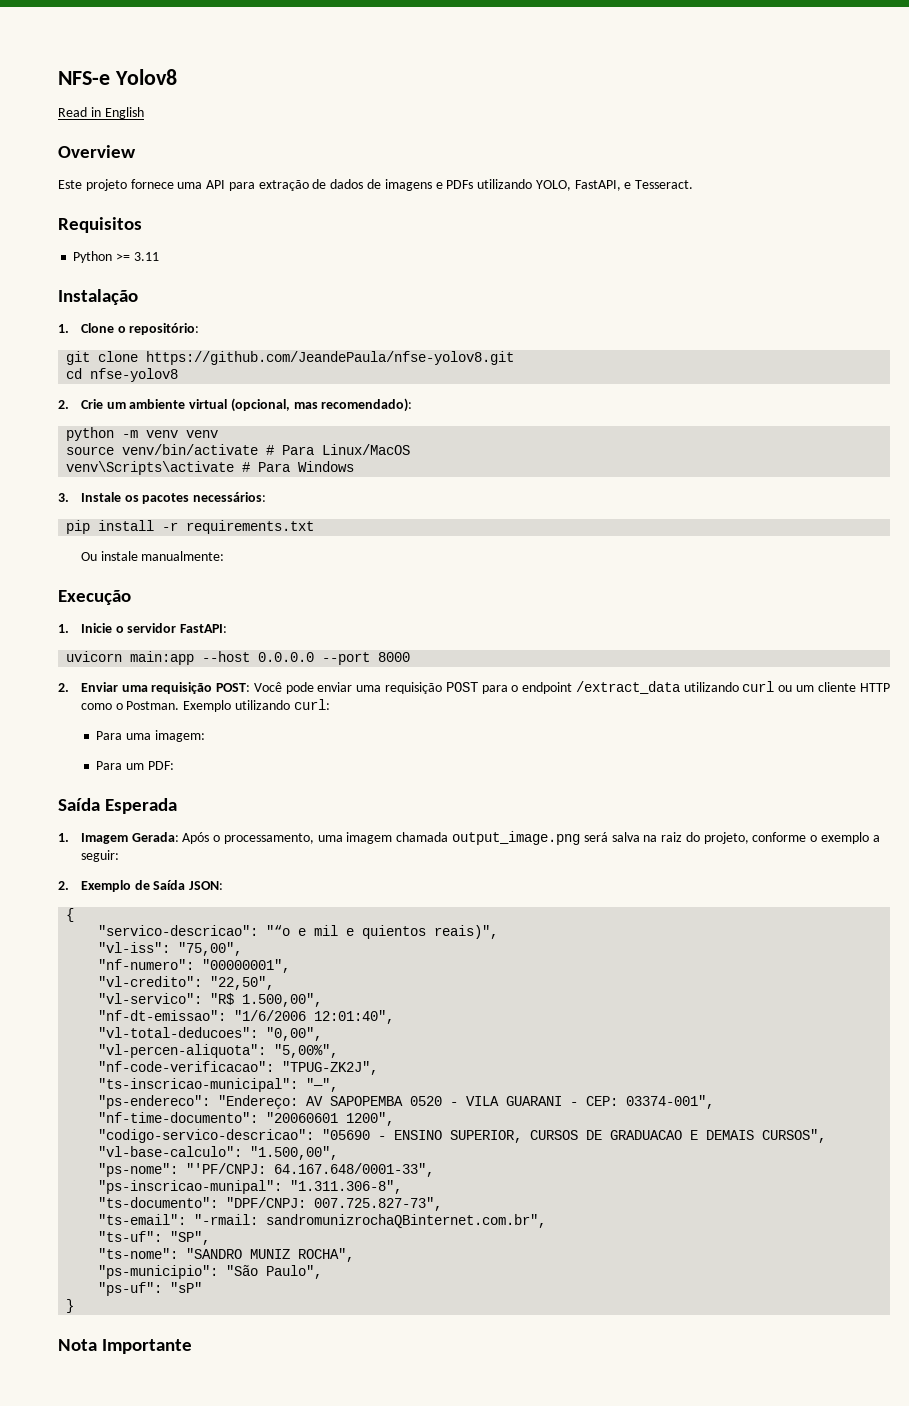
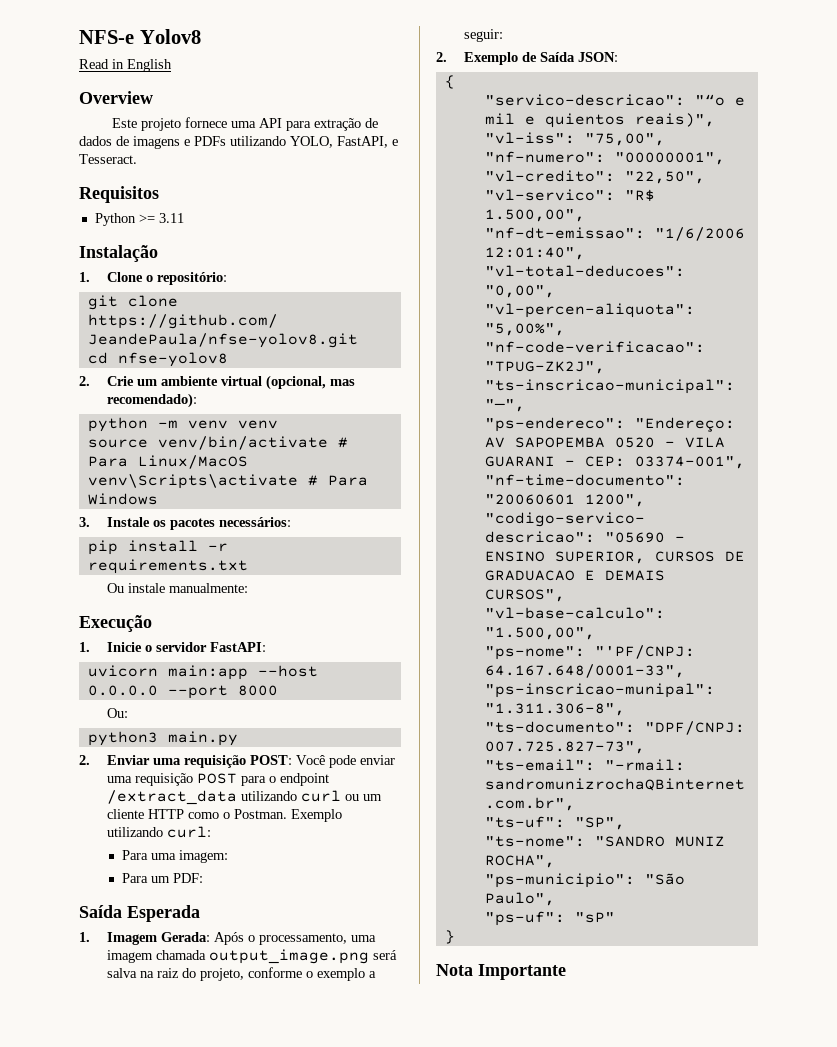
(411, 657) none -> [106,708,128,718] [87,731,238,746] // Ou: // python3 main.py

